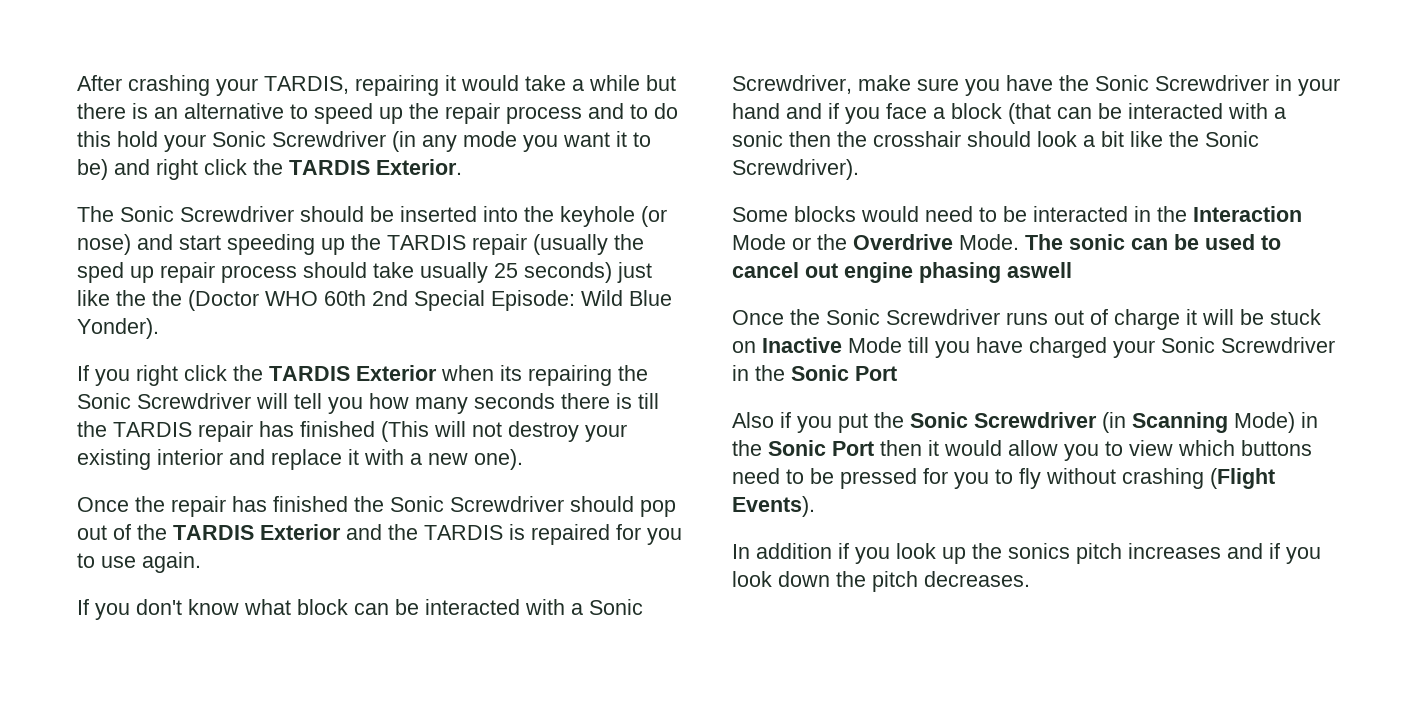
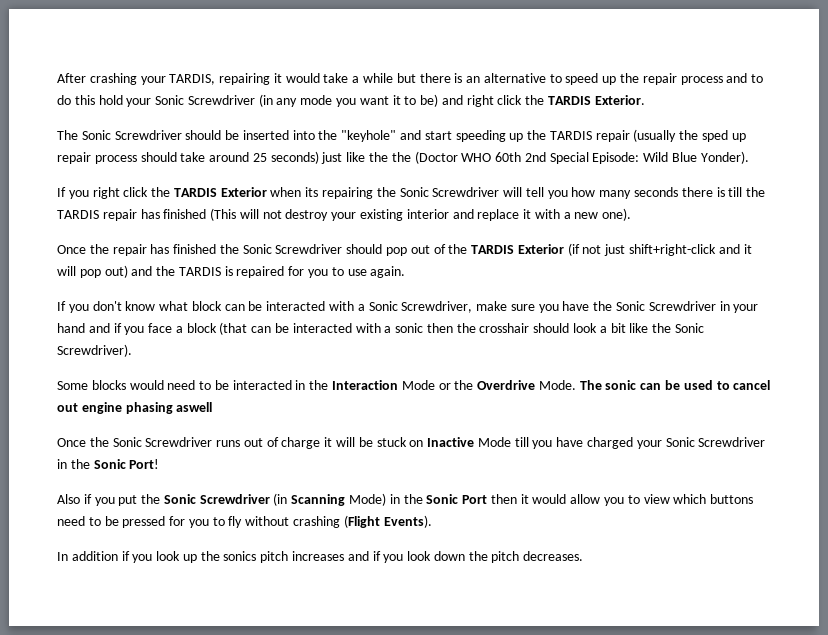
[560,206,667,227] [77,234,131,255] keyhole (or nose) -> [341,130,397,142] "keyhole"
[420,262,488,283] usually -> [209,152,250,162] around
(341, 532) none -> [567,243,752,256] [57,265,128,278] (if not just shift+right-click and it will pop out)
[855,366,897,381] Port -> [129,459,160,469] Port!

